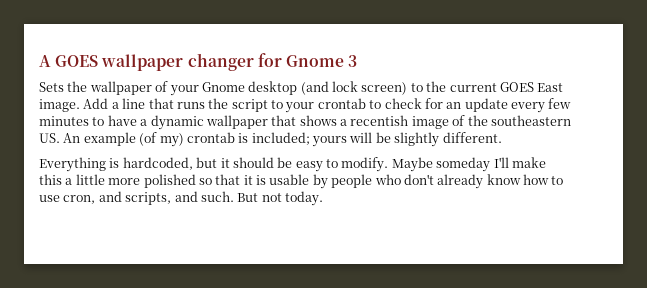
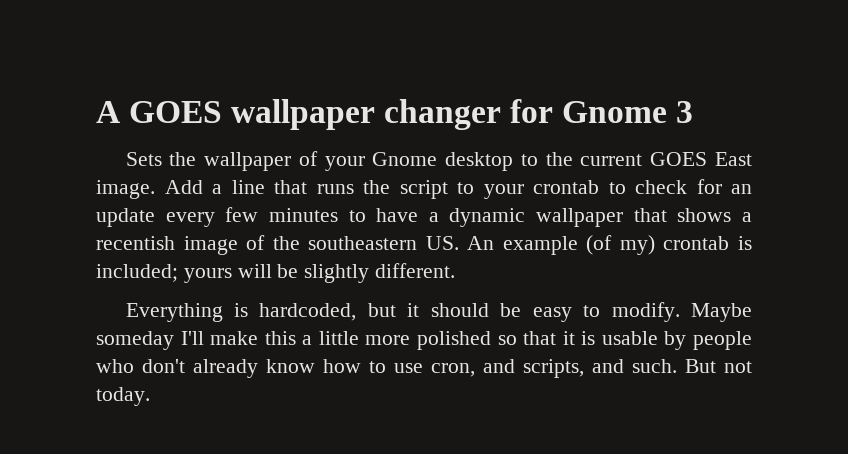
[300,81,408,95] (and lock screen) -> (514, 161) none

